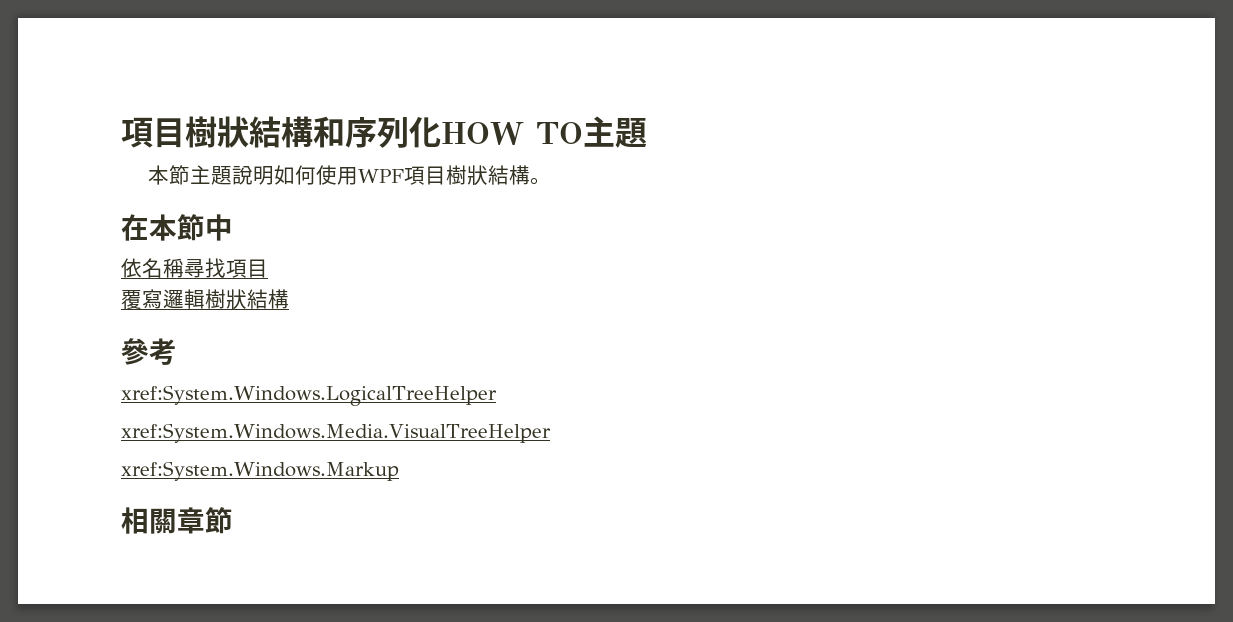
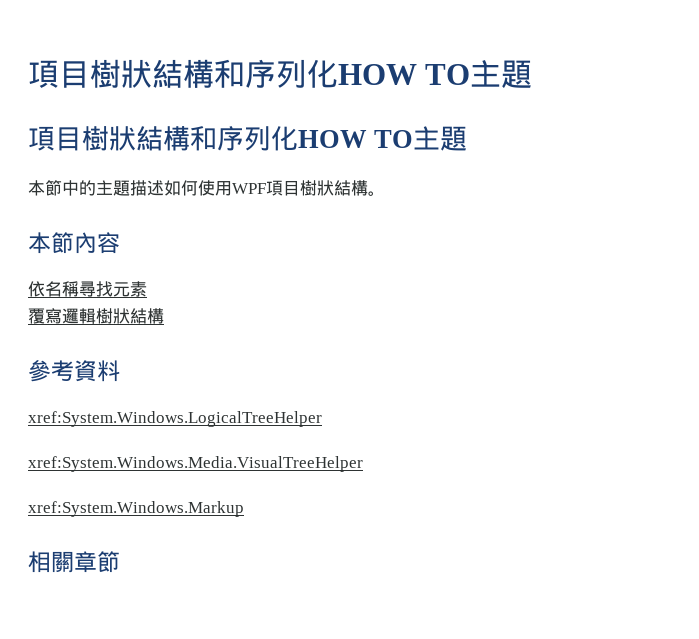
[121,116,647,148] [147,165,274,185] 項目樹狀結構和序列化HOW TO主題 // 本節主題說明 -> [28,59,533,89] [28,126,468,151] [28,180,164,196] 項目樹狀結構和序列化HOW TO主題 // 項目樹狀結構和序列化HOW TO主題 // 本節中的主題描述
[121,214,233,241] 在本節中 -> [28,232,120,254] 本節內容
[226,259,268,278] 項目 -> [113,281,147,297] 元素
(177, 351) none -> [74,360,120,382] 資料

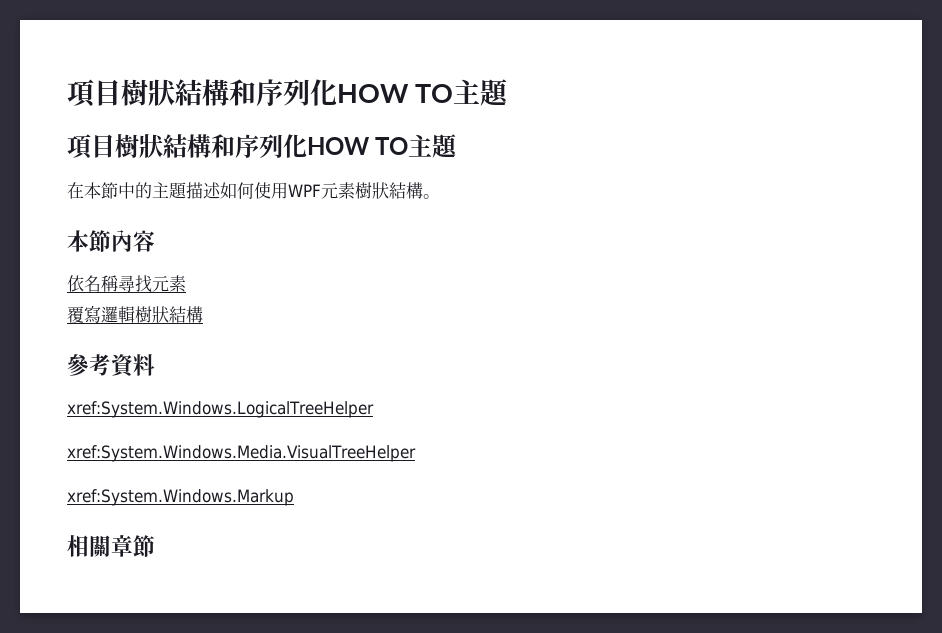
(468, 138) none -> [67,182,84,199] 在
[266,180,300,196] 項目 -> [321,182,355,199] 元素

